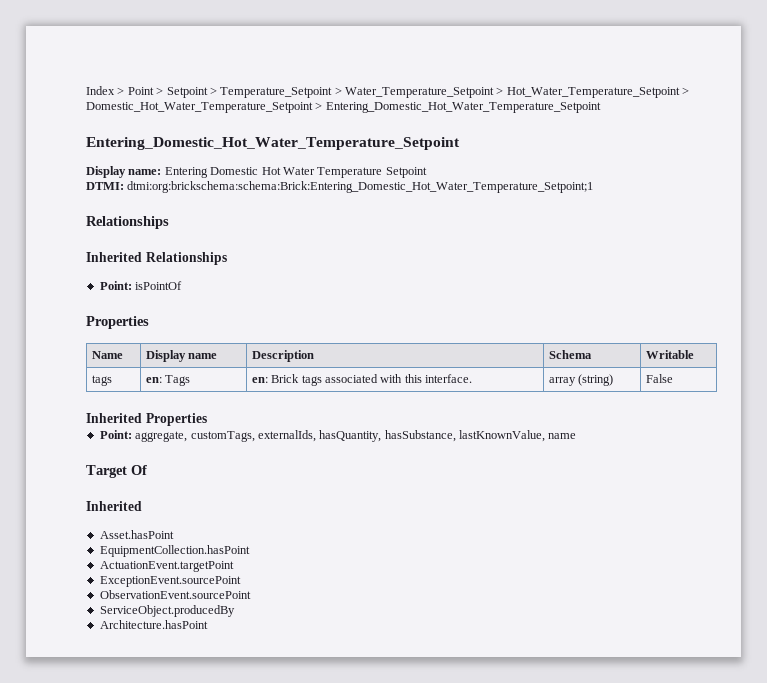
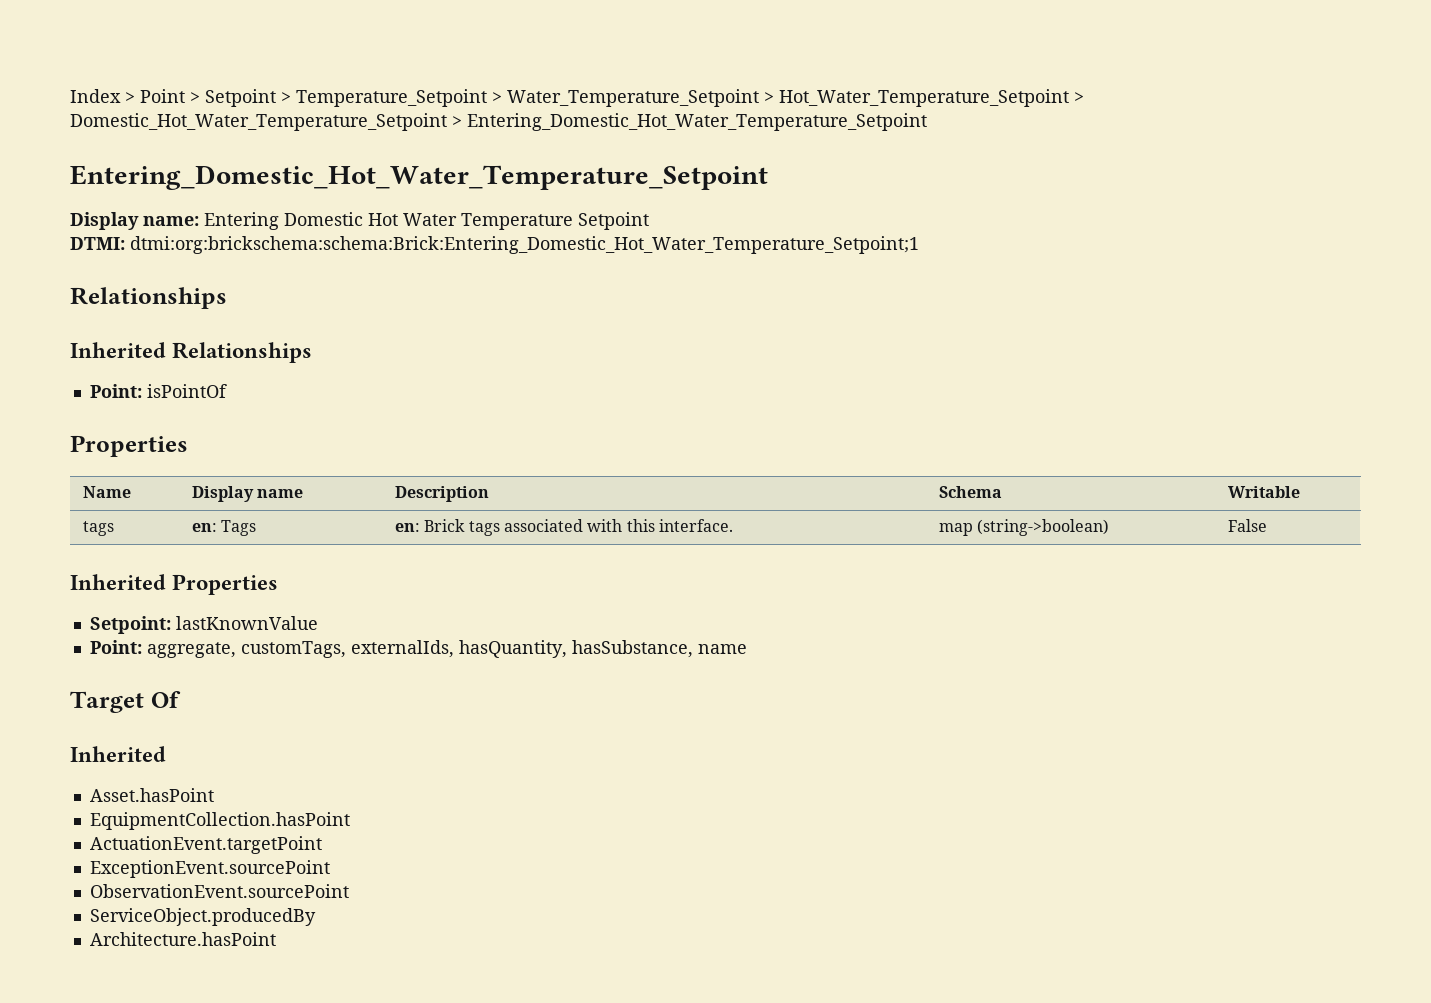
[548,374,614,386] array (string) -> [938,519,1110,536] map (string->boolean)
(207, 419) none -> [89,616,318,634] // Setpoint: lastKnownValue
[459,430,545,442] lastKnownValue, -> (693, 649) none

